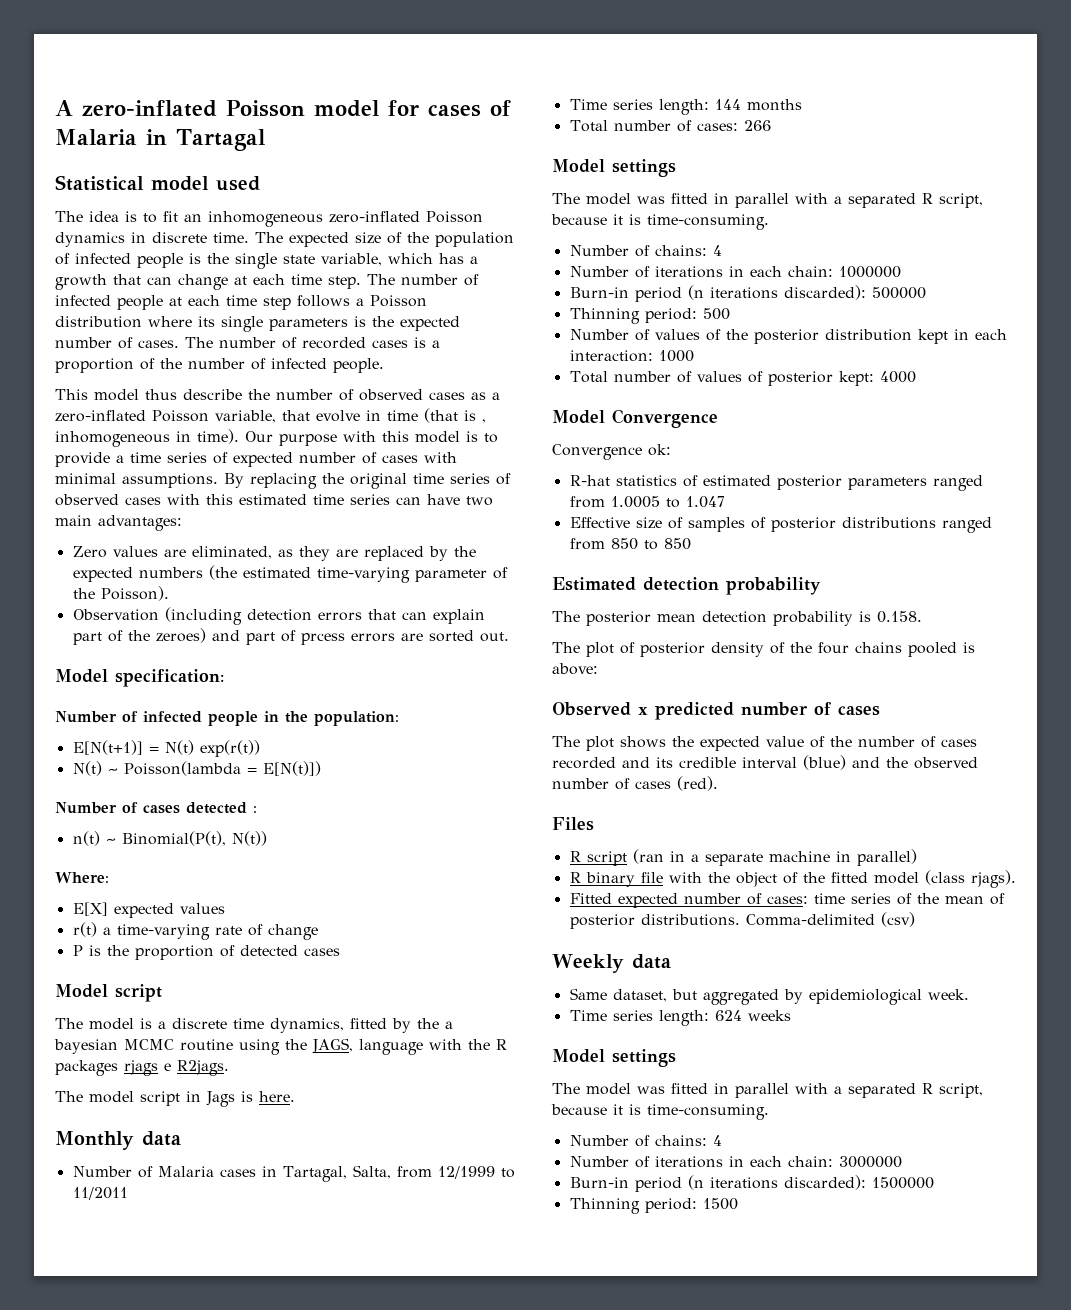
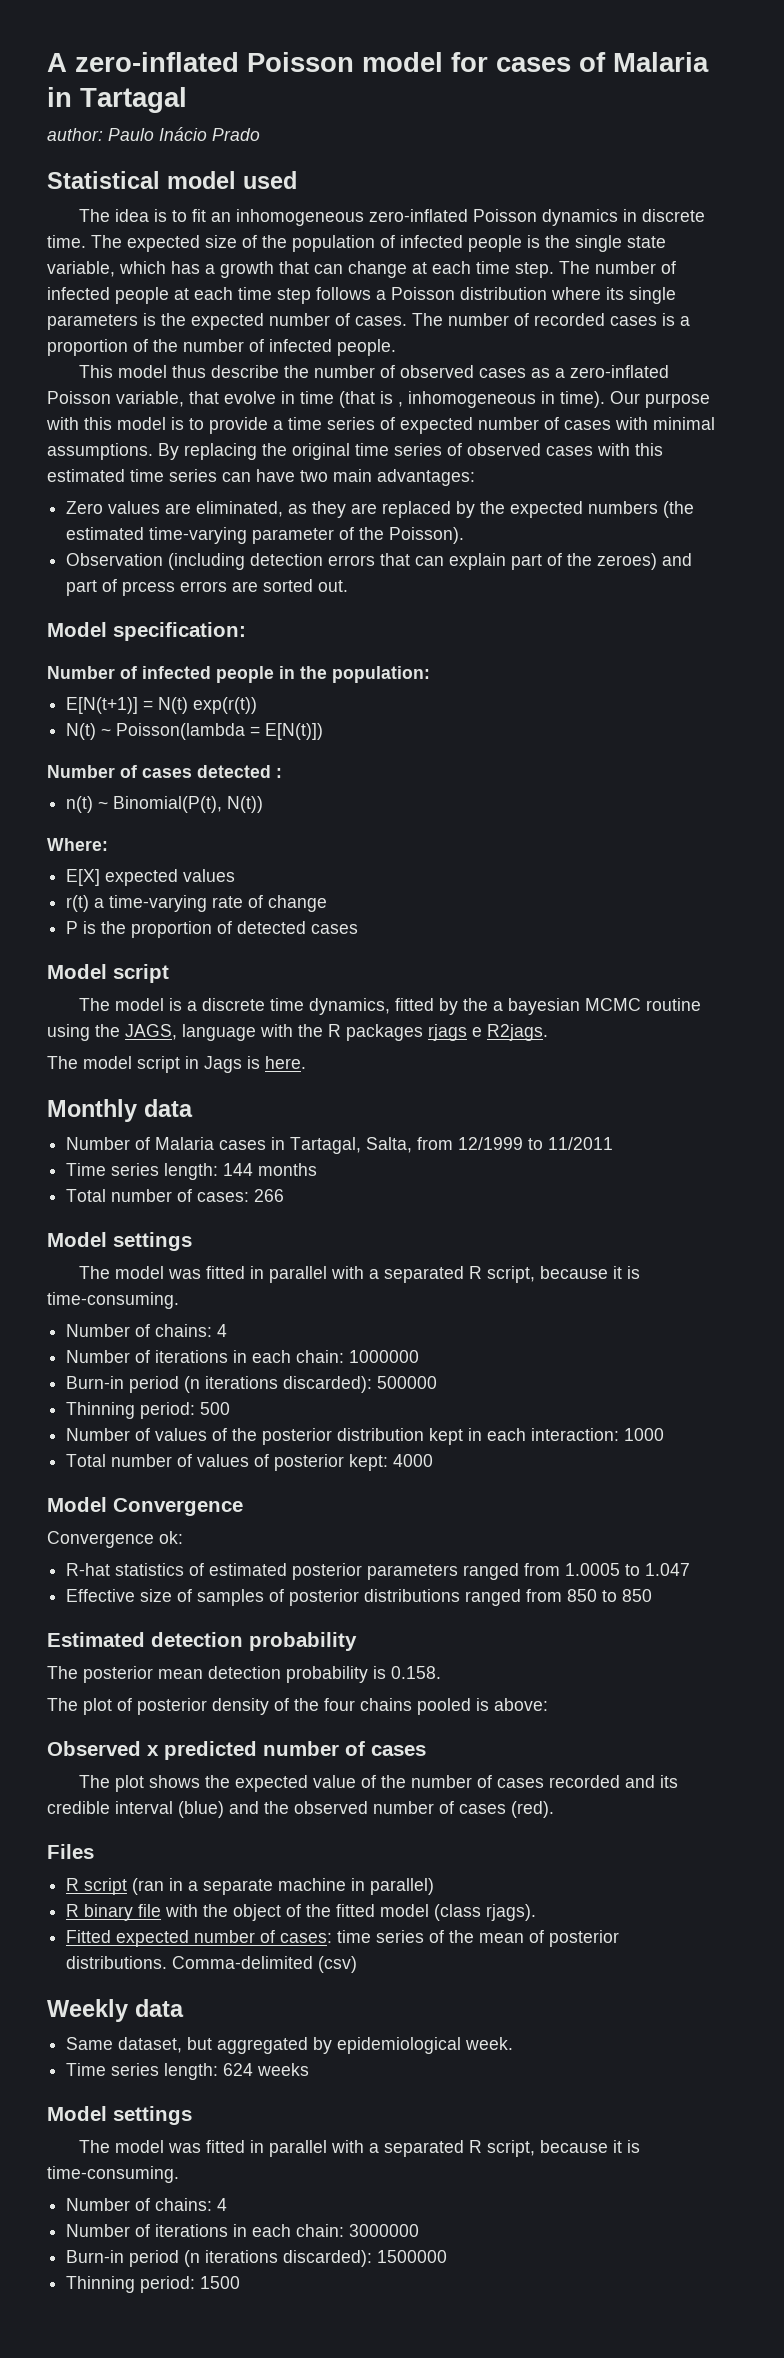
(265, 140) none -> [47,127,260,141] // author: Paulo Inácio Prado

